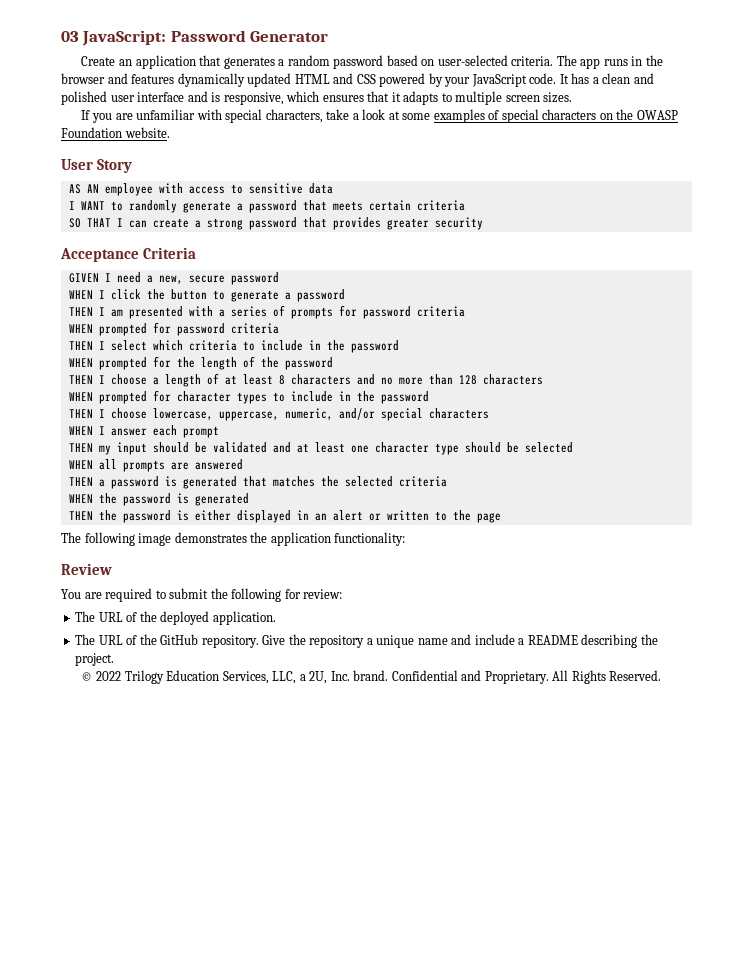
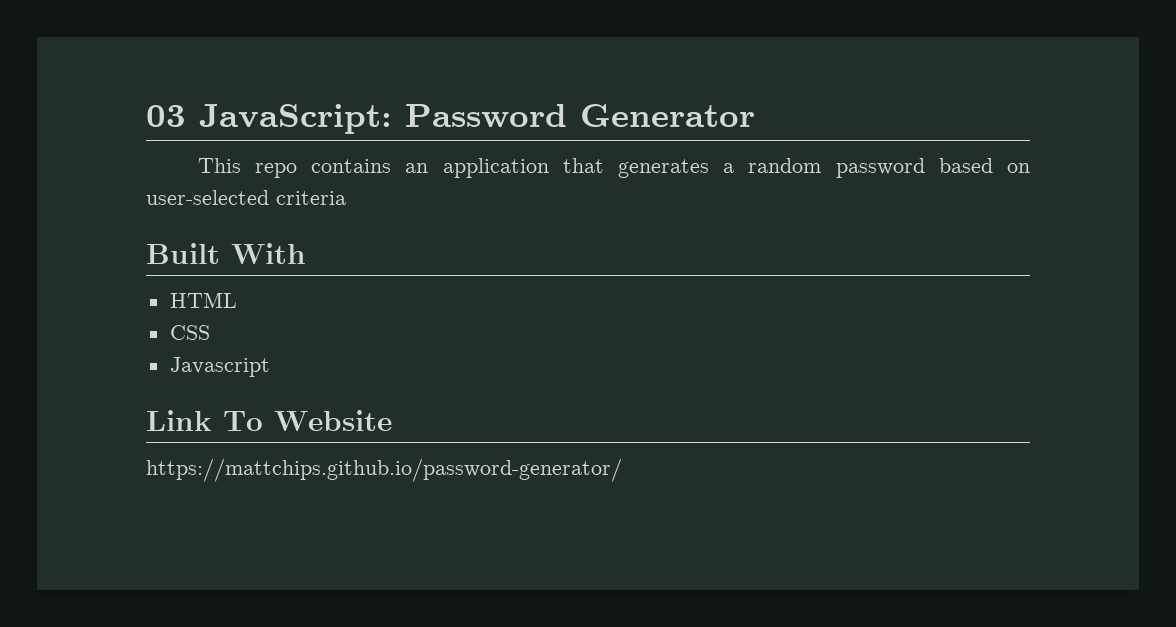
[81,56,116,66] Create -> [197,158,392,178] This repo contains
[511,55,663,69] [61,73,654,87] [61,91,573,105] [81,109,678,123] [61,127,170,138] [61,159,133,173] [68,183,333,196] [68,200,465,213] [68,217,483,230] [60,247,197,262] [68,272,279,285] [68,289,345,302] [68,305,465,319] [68,322,279,336] [68,340,399,353] [68,356,333,370] [68,373,543,387] [68,390,429,404] [68,408,489,421] [68,425,219,438] [68,442,573,455] [68,459,243,472] [68,476,447,489] [68,493,249,506] [68,510,501,523] [61,532,406,546] [61,563,112,575] [61,588,343,602] [75,611,276,625] [75,634,658,648] [75,653,115,666] [81,670,662,684] criteria. The app runs in the browser and features dynamically updated HTML and CSS powered by your JavaScript code. It has a clean and polished user interface and is responsive, which ensures that it adapts to multiple screen sizes. // If you are unfamiliar with special characters, take a look at some examples of special characters on the OWASP Foundation website. // User Story // AS AN employee with access to sensitive data // I WANT to randomly generate a password that meets certain criteria // SO THAT I can create a strong password that provides greater security // Acceptance Criteria // GIVEN I need a new, secure password // WHEN I click the button to generate a password // THEN I am presented with a series of prompts for password criteria // WHEN prompted for password criteria // THEN I select which criteria to include in the password // WHEN prompted for the length of the password // THEN I choose a length of at least 8 characters and no more than 128 characters // WHEN prompted for character types to include in the password // THEN I choose lowercase, uppercase, numeric, and/or special characters // WHEN I answer each prompt // THEN my input should be validated and at least one character type should be selected // WHEN all prompts are answered // THEN a password is generated that matches the selected criteria // WHEN the password is generated // THEN the password is either displayed in an alert or written to the page // The following image demonstrates the application functionality: // Review // You are required to submit the following for review: // The URL of the deployed application. // The URL of the GitHub repository. Give the repository a unique name and include a README describing the project. // © 2022 Trilogy Education Services, LLC, a 2U, Inc. brand. Confidential and Proprietary. All Rights Reserved. -> [276,191,346,205] [146,243,306,264] [169,292,237,308] [169,325,210,340] [169,357,270,377] [146,410,392,431] [146,458,622,482] criteria // Built With // HTML // CSS // Javascript // Link To Website // https://mattchips.github.io/password-generator/

